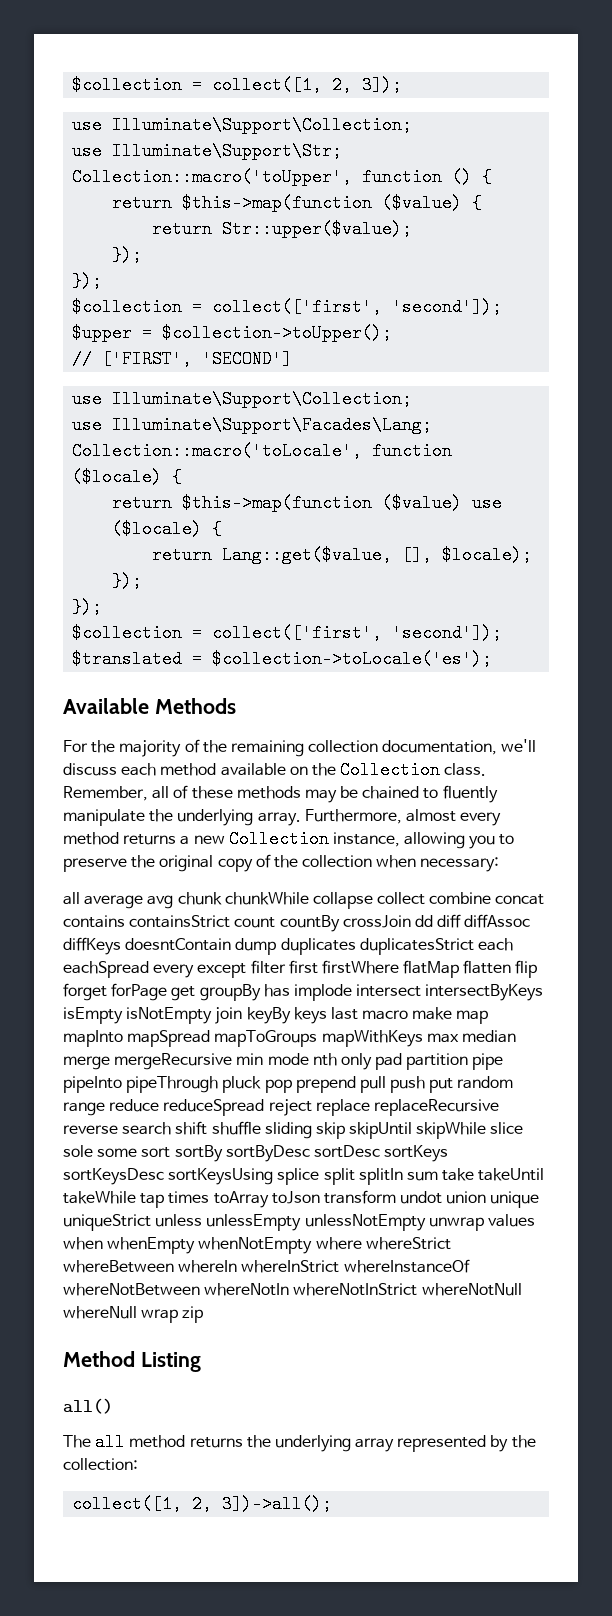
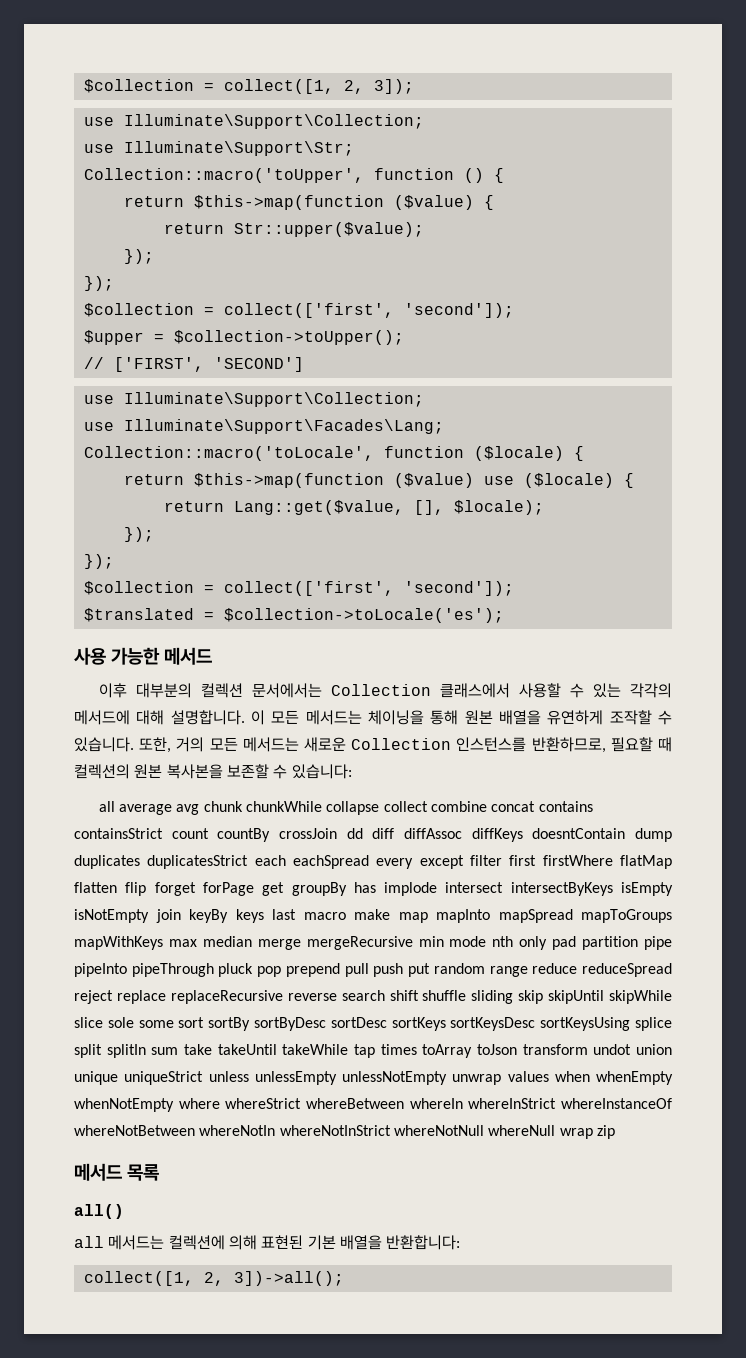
[63,698,236,714] [63,739,537,757] [63,761,487,779] [63,785,498,803] [63,809,502,826] [63,830,515,849] [63,854,500,872] Available Methods // For the majority of the remaining collection documentation, we'll discuss each method available on the Collection class. Remember, all of these methods may be chained to fluently manipulate the underlying array. Furthermore, almost every method returns a new Collection instance, allowing you to preserve the original copy of the collection when necessary: -> [74,647,213,665] [98,683,672,698] [74,710,672,725] [74,737,673,753] [74,764,352,779] 사용 가능한 메서드 // 이후 대부분의 컬렉션 문서에서는 Collection 클래스에서 사용할 수 있는 각각의 메서드에 대해 설명합니다. 이 모든 메서드는 체이닝을 통해 원본 배열을 유연하게 조작할 수 있습니다. 또한, 거의 모든 메서드는 새로운 Collection 인스턴스를 반환하므로, 필요할 때 컬렉션의 원본 복사본을 보존할 수 있습니다:
[63,1351,201,1372] Method Listing -> [74,1163,160,1181] 메서드 목록
[63,1433,536,1452] [63,1458,138,1471] The all method returns the underlying array represented by the collection: -> [74,1235,461,1250] all 메서드는 컬렉션에 의해 표현된 기본 배열을 반환합니다:

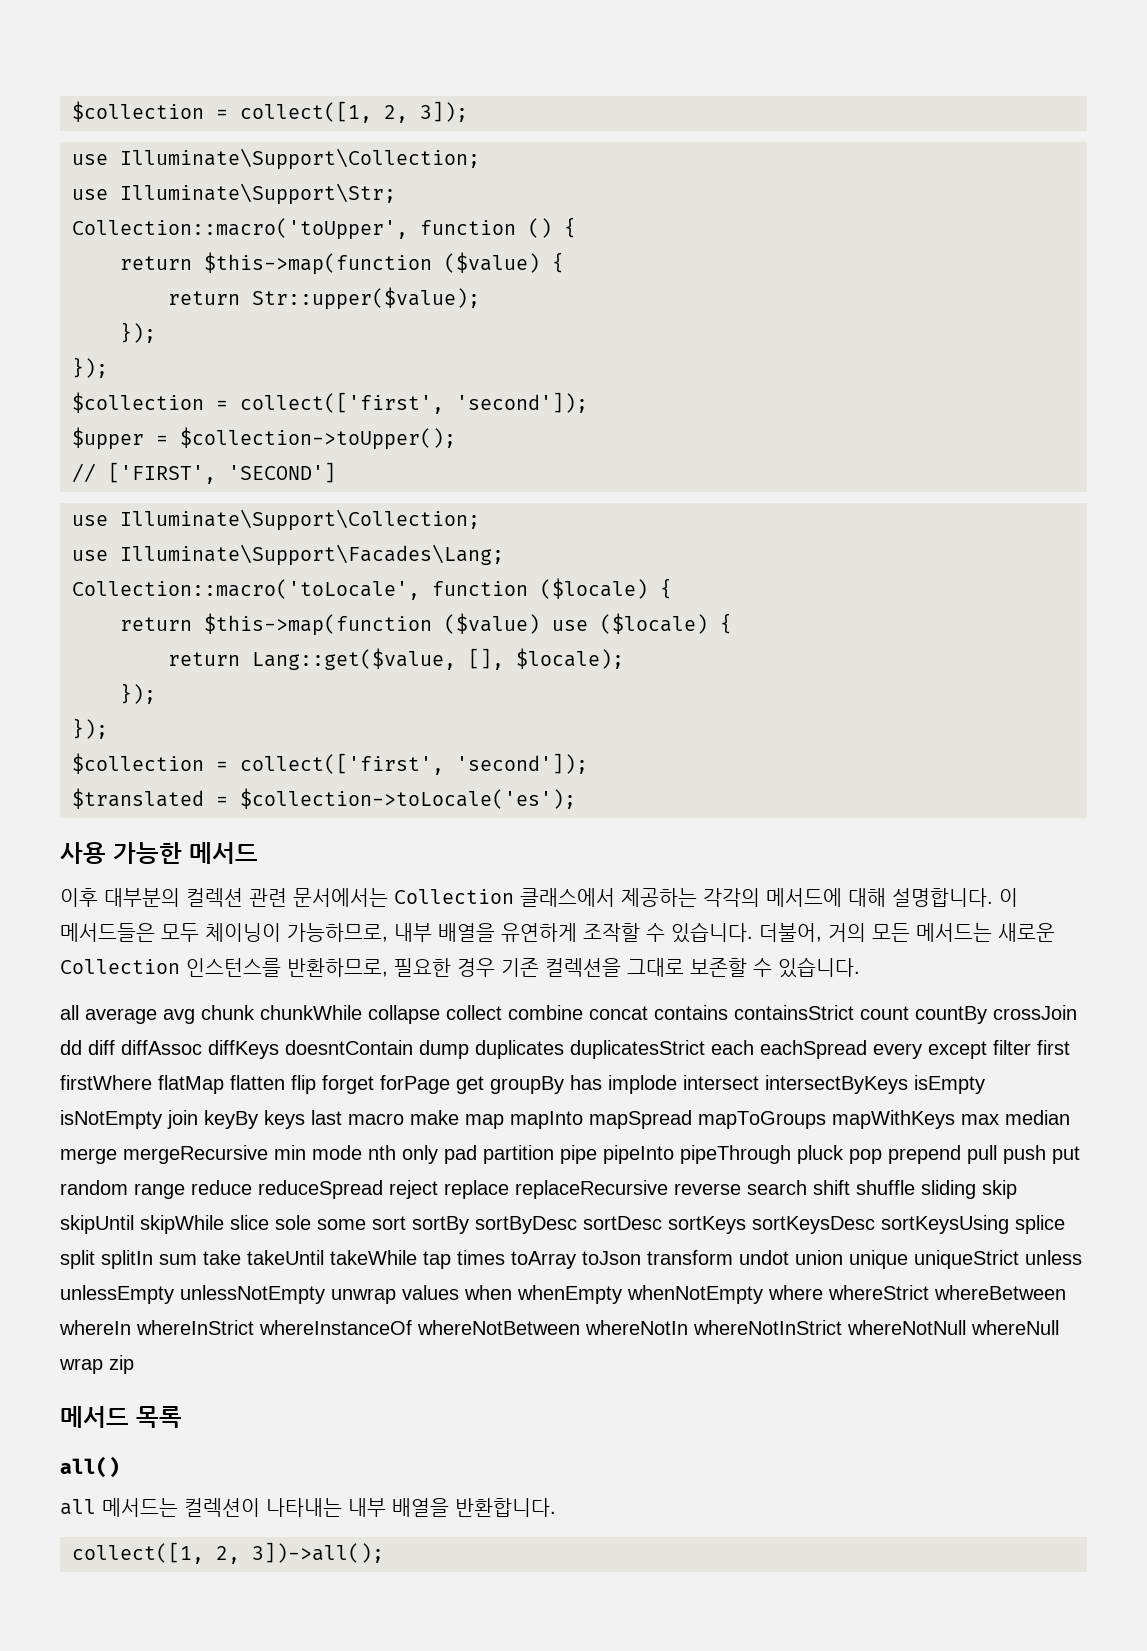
(243, 690) none -> [249,888,287,907] 관련
[518,683,621,698] 사용할 수 있는 -> [621,888,697,907] 제공하는
[271,710,493,725] 모든 메서드는 체이닝을 통해 원본 -> [60,923,432,942] 메서드들은 모두 체이닝이 가능하므로, 내부
[139,737,172,753] 또한, -> [759,923,822,942] 더불어,
[610,737,673,752] [74,764,223,779] 필요할 때 컬렉션의 원본 복사본을 -> [394,958,684,977] 필요한 경우 기존 컬렉션을 그대로
[291,764,352,779] 있습니다: -> [778,957,860,978] 있습니다.
[168,1235,461,1250] 컬렉션에 의해 표현된 기본 배열을 반환합니다: -> [184,1498,556,1517] 컬렉션이 나타내는 내부 배열을 반환합니다.

